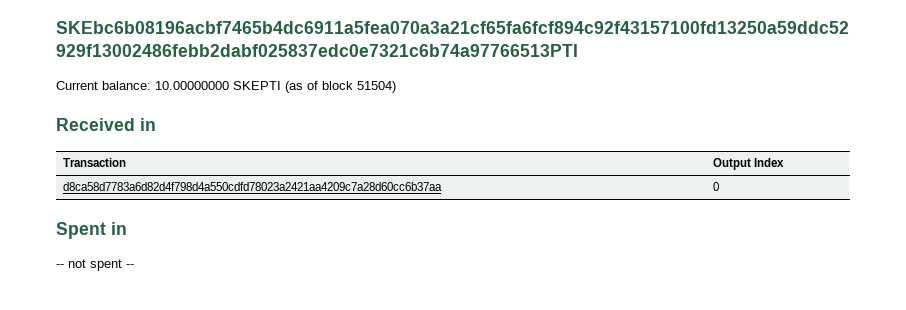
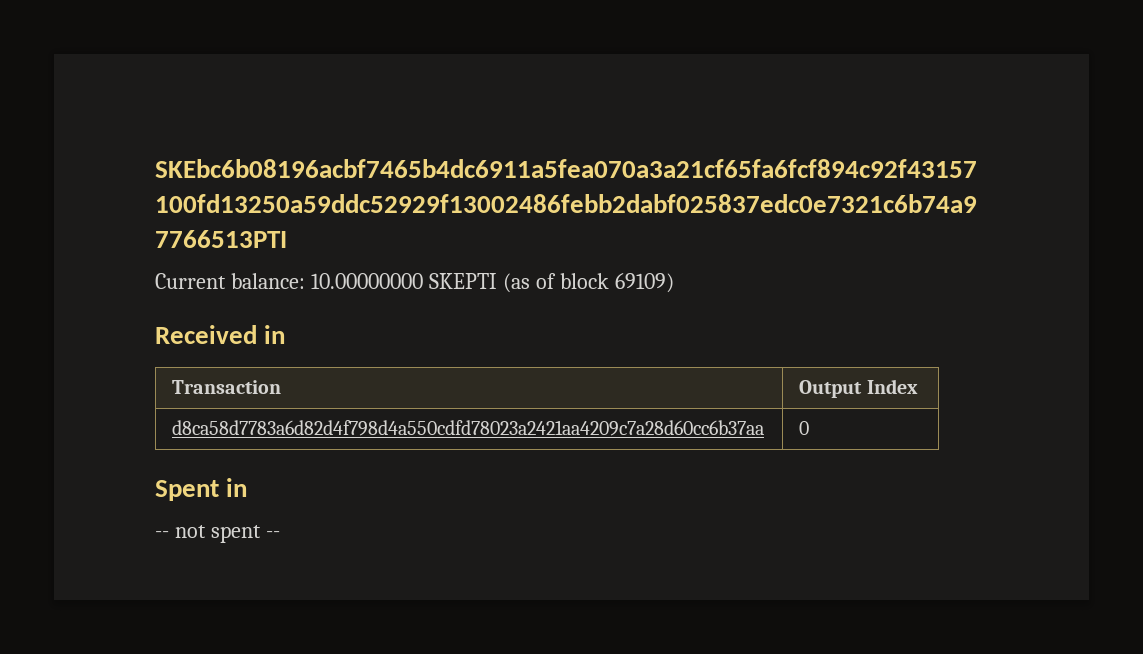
[357,81,396,93] 51504) -> [614,273,674,293] 69109)

